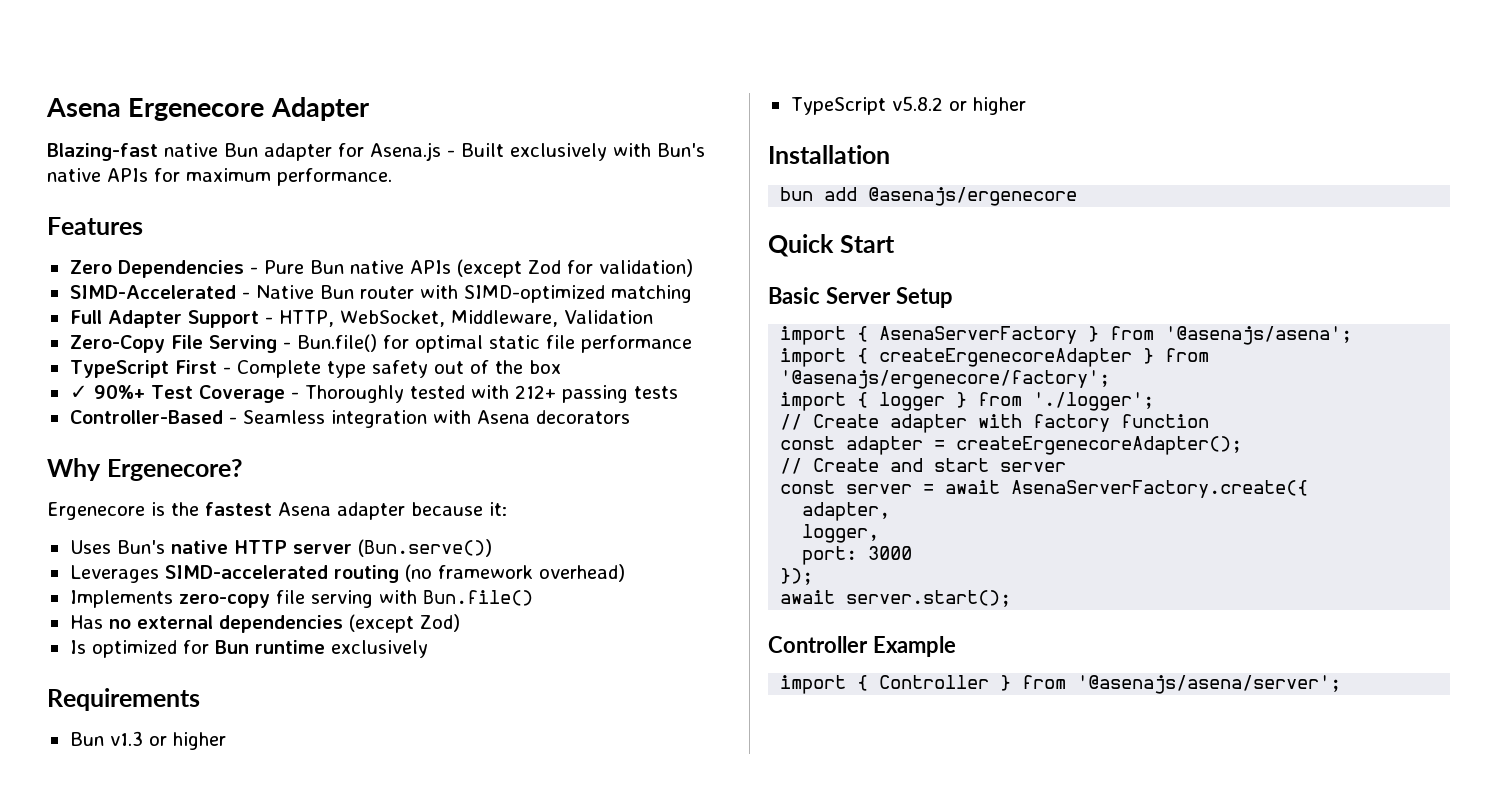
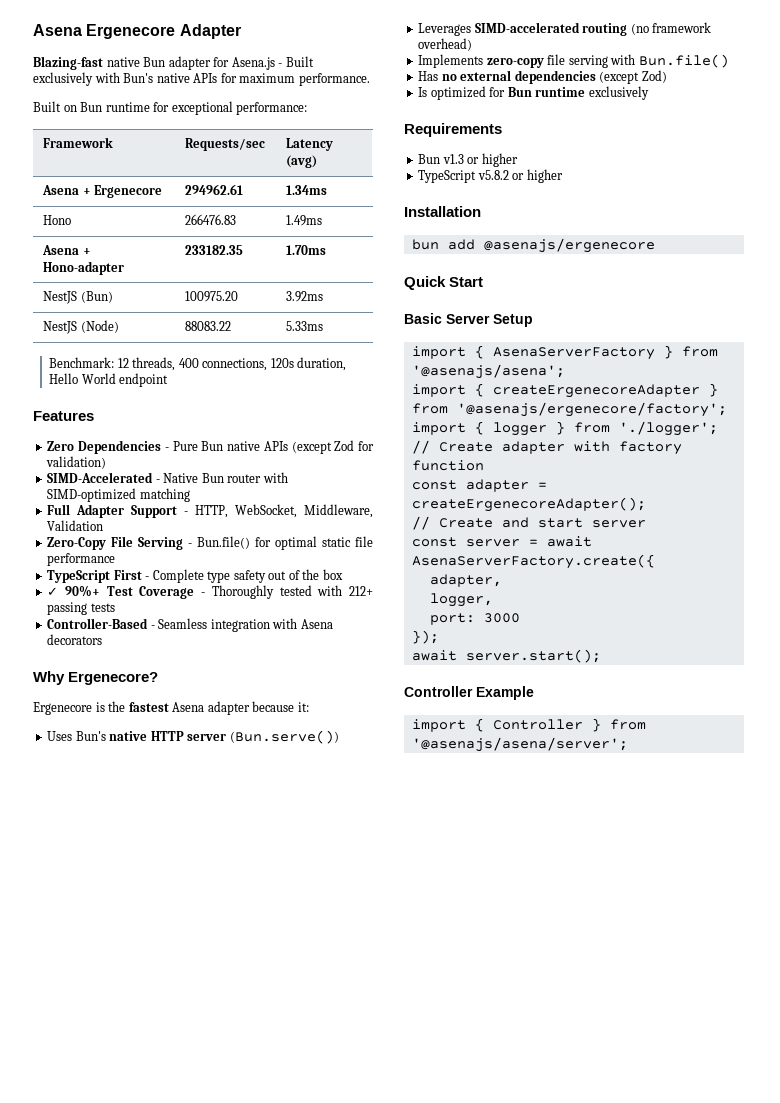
(392, 177) none -> [33,101,308,115] [43,137,114,148] [185,138,266,151] [286,138,334,151] [286,155,318,168] [42,185,163,198] [185,184,244,195] [286,185,328,195] [43,215,72,225] [185,214,237,225] [286,215,323,226] [42,245,91,255] [43,261,125,275] [185,245,244,255] [286,245,327,255] [43,291,113,304] [185,291,239,302] [286,291,324,302] [43,320,119,334] [185,321,232,331] [286,321,324,331] [49,357,347,371] [49,373,169,387] // Built on Bun runtime for exceptional performance: // Framework | Requests/sec | Latency (avg) // Asena + Ergenecore | 294962.61 | 1.34ms // Hono | 266476.83 | 1.49ms // Asena + Hono-adapter | 233182.35 | 1.70ms // NestJS (Bun) | 100975.20 | 3.92ms // NestJS (Node) | 88083.22 | 5.33ms // Benchmark: 12 threads, 400 connections, 120s duration, Hello World endpoint

